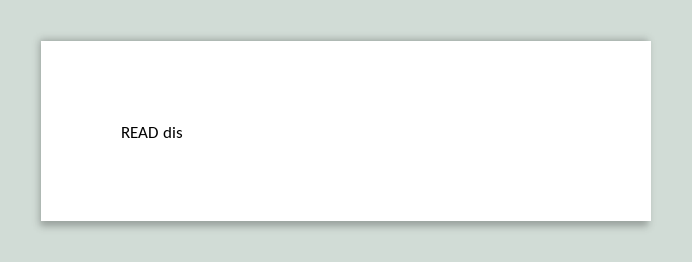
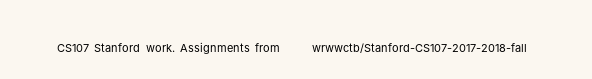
[121,127,183,138] READ dis -> [57,42,527,54] CS107 Stanford work. Assignments from wrwwctb/Stanford-CS107-2017-2018-fall

